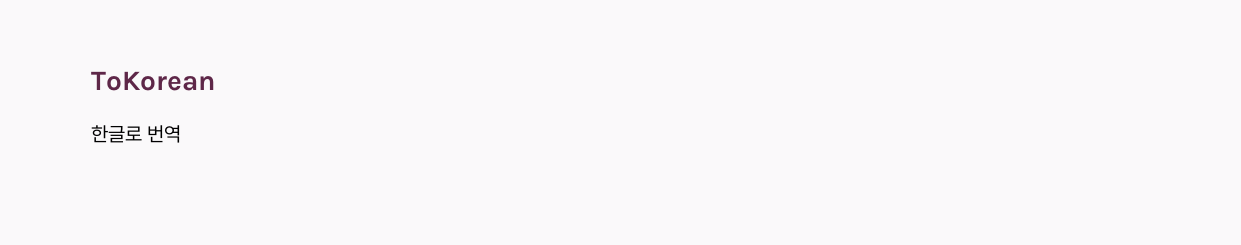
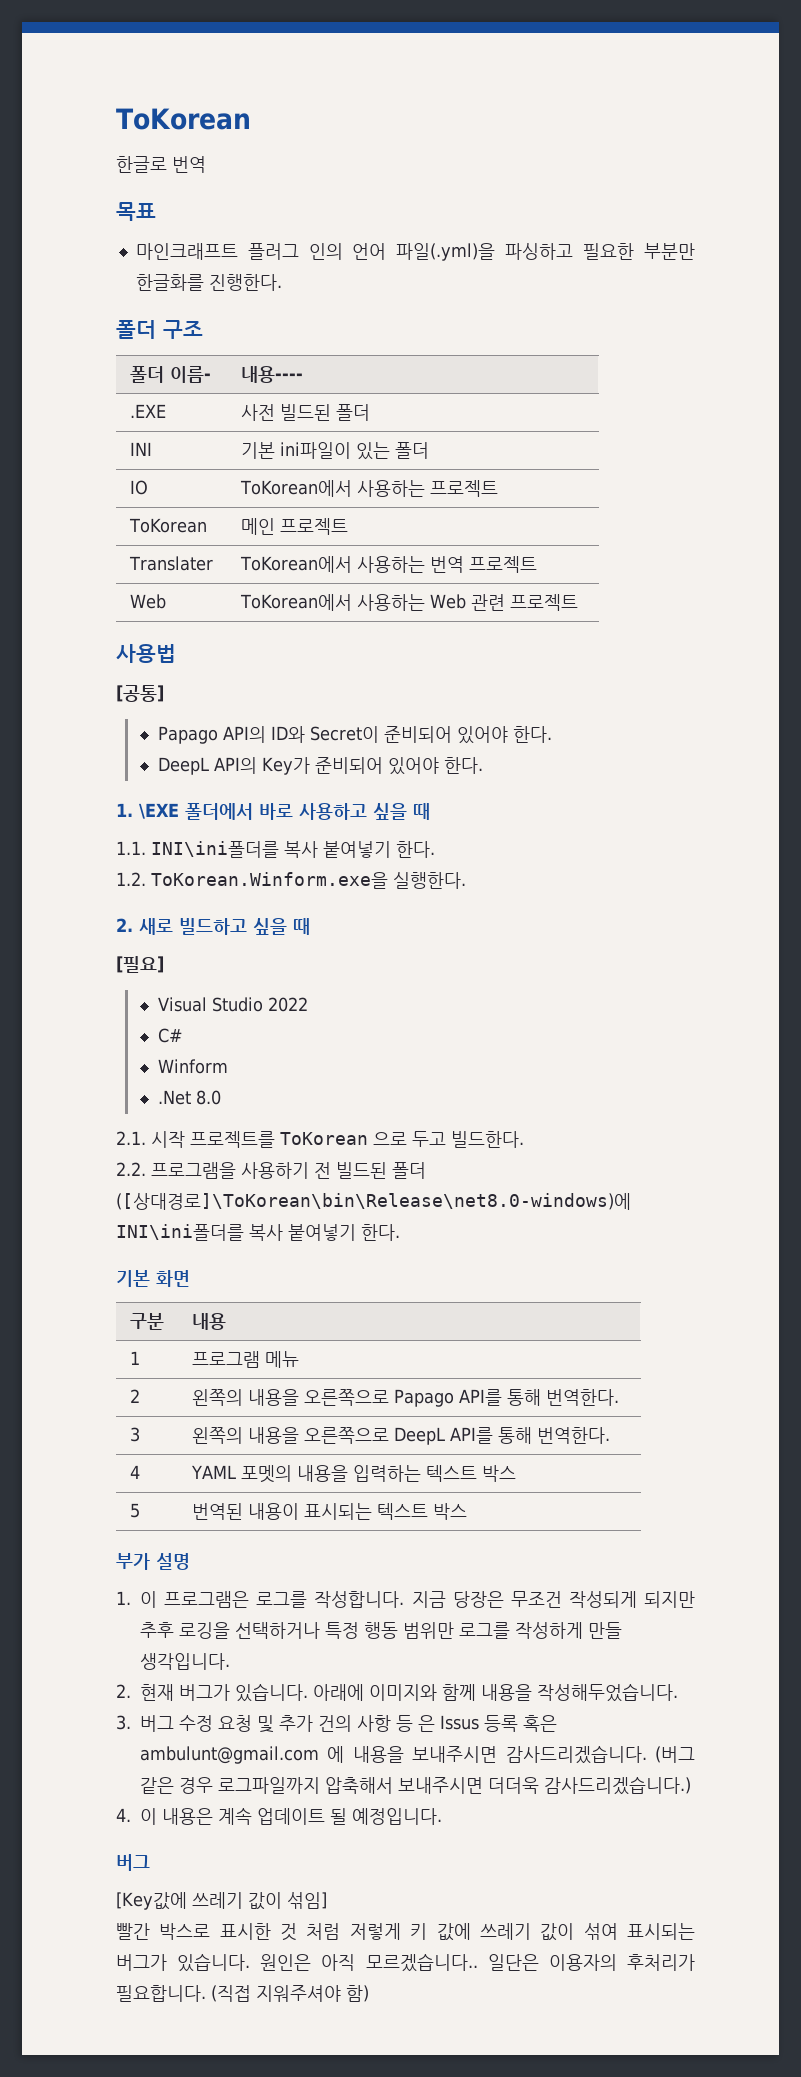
(182, 134) none -> [116,202,156,221] [135,243,696,261] [135,274,282,291] [116,320,203,339] [129,366,211,383] [240,366,303,383] [129,404,166,418] [240,404,370,421] [129,442,152,456] [240,442,429,460] [129,480,148,495] [239,480,499,497] [128,518,208,533] [240,518,348,535] [128,556,213,571] [239,556,538,573] [129,594,166,609] [239,594,579,611] [116,644,176,663] [116,685,164,702] [157,726,552,744] [157,757,483,775] [116,803,430,820] [116,841,435,858] [116,872,466,889] [116,918,310,935] [116,956,164,973] [157,997,308,1012] [157,1028,183,1043] [157,1059,228,1074] [157,1090,221,1105] [116,1131,524,1148] [116,1162,426,1179] [116,1193,631,1210] [116,1224,400,1241] [116,1270,190,1287] [129,1313,164,1330] [191,1313,226,1330] [129,1351,140,1365] [191,1351,299,1368] [129,1389,140,1403] [191,1389,619,1407] [129,1427,140,1442] [191,1427,610,1445] [129,1465,140,1479] [190,1465,516,1483] [129,1503,140,1518] [191,1503,467,1520] [116,1553,190,1570] [116,1591,695,1608] [140,1622,622,1639] [140,1653,230,1670] [116,1683,678,1702] [116,1715,557,1733] [140,1745,695,1764] [140,1776,691,1795] [116,1807,442,1825] [116,1854,150,1871] [116,1892,327,1910] [116,1923,696,1941] [116,1953,695,1972] [116,1985,369,2002] // 목표 // 마인크래프트 플러그 인의 언어 파일(.yml)을 파싱하고 필요한 부분만 한글화를 진행한다. // 폴더 구조 // 폴더 이름- | 내용---- // .EXE | 사전 빌드된 폴더 // INI | 기본 ini파일이 있는 폴더 // IO | ToKorean에서 사용하는 프로젝트 // ToKorean | 메인 프로젝트 // Translater | ToKorean에서 사용하는 번역 프로젝트 // Web | ToKorean에서 사용하는 Web 관련 프로젝트 // 사용법 // [공통] // Papago API의 ID와 Secret이 준비되어 있어야 한다. // DeepL API의 Key가 준비되어 있어야 한다. // 1. \EXE 폴더에서 바로 사용하고 싶을 때 // 1.1. INI\ini폴더를 복사 붙여넣기 한다. // 1.2. ToKorean.Winform.exe을 실행한다. // 2. 새로 빌드하고 싶을 때 // [필요] // Visual Studio 2022 // C# // Winform // .Net 8.0 // 2.1. 시작 프로젝트를 ToKorean 으로 두고 빌드한다. // 2.2. 프로그램을 사용하기 전 빌드된 폴더 ([상대경로]\ToKorean\bin\Release\net8.0-windows)에 INI\ini폴더를 복사 붙여넣기 한다. // 기본 화면 // 구분 | 내용 // 1 | 프로그램 메뉴 // 2 | 왼쪽의 내용을 오른쪽으로 Papago API를 통해 번역한다. // 3 | 왼쪽의 내용을 오른쪽으로 DeepL API를 통해 번역한다. // 4 | YAML 포멧의 내용을 입력하는 텍스트 박스 // 5 | 번역된 내용이 표시되는 텍스트 박스 // 부가 설명 // 1. 이 프로그램은 로그를 작성합니다. 지금 당장은 무조건 작성되게 되지만 추후 로깅을 선택하거나 특정 행동 범위만 로그를 작성하게 만들 생각입니다. // 2. 현재 버그가 있습니다. 아래에 이미지와 함께 내용을 작성해두었습니다. // 3. 버그 수정 요청 및 추가 건의 사항 등 은 Issus 등록 혹은 ambulunt@gmail.com 에 내용을 보내주시면 감사드리겠습니다. (버그 같은 경우 로그파일까지 압축해서 보내주시면 더더욱 감사드리겠습니다.) // 4. 이 내용은 계속 업데이트 될 예정입니다. // 버그 // [Key값에 쓰레기 값이 섞임] // 빨간 박스로 표시한 것 처럼 저렇게 키 값에 쓰레기 값이 섞여 표시되는 버그가 있습니다. 원인은 아직 모르겠습니다.. 일단은 이용자의 후처리가 필요합니다. (직접 지워주셔야 함)

